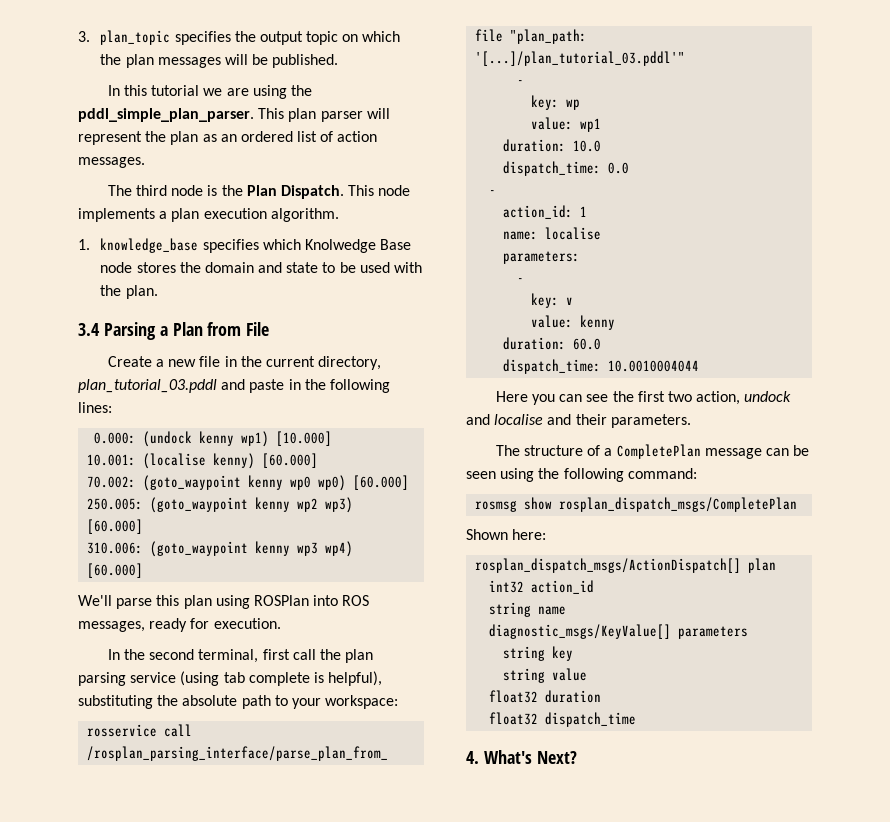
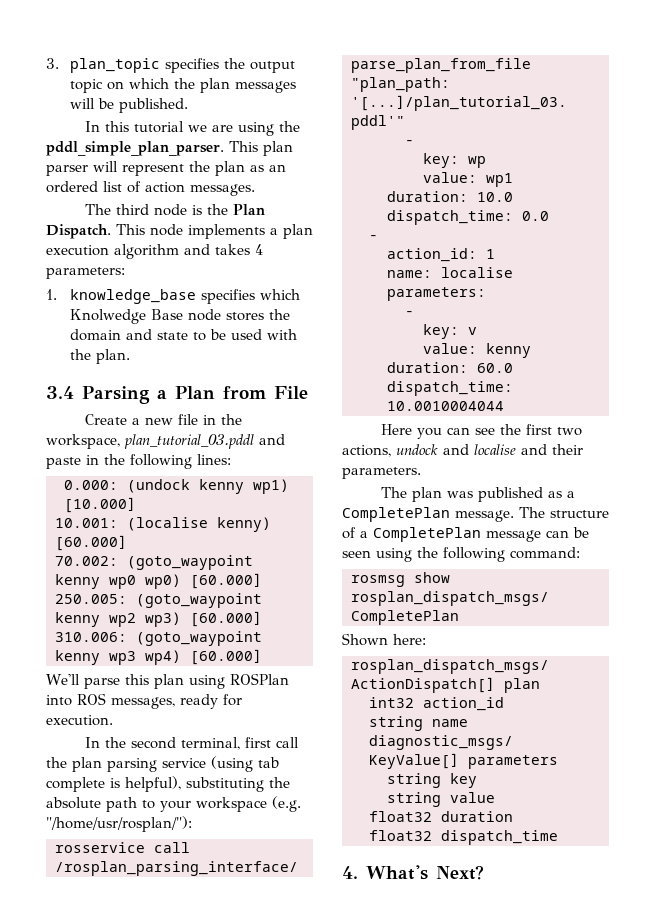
[270,208,339,222] algorithm. -> [114,244,263,259] [46,267,125,279] algorithm and takes 4 parameters:
[265,356,382,370] current directory, -> [46,434,120,449] workspace,
[325,695,399,709] workspace: -> [196,796,301,812] [46,816,192,832] workspace (e.g. "/home/usr/rosplan/"):
[696,391,741,405] action, -> [342,445,391,457] actions,
(520, 450) none -> [411,487,575,502] [342,507,545,522] plan was published as a CompletePlan message. The

